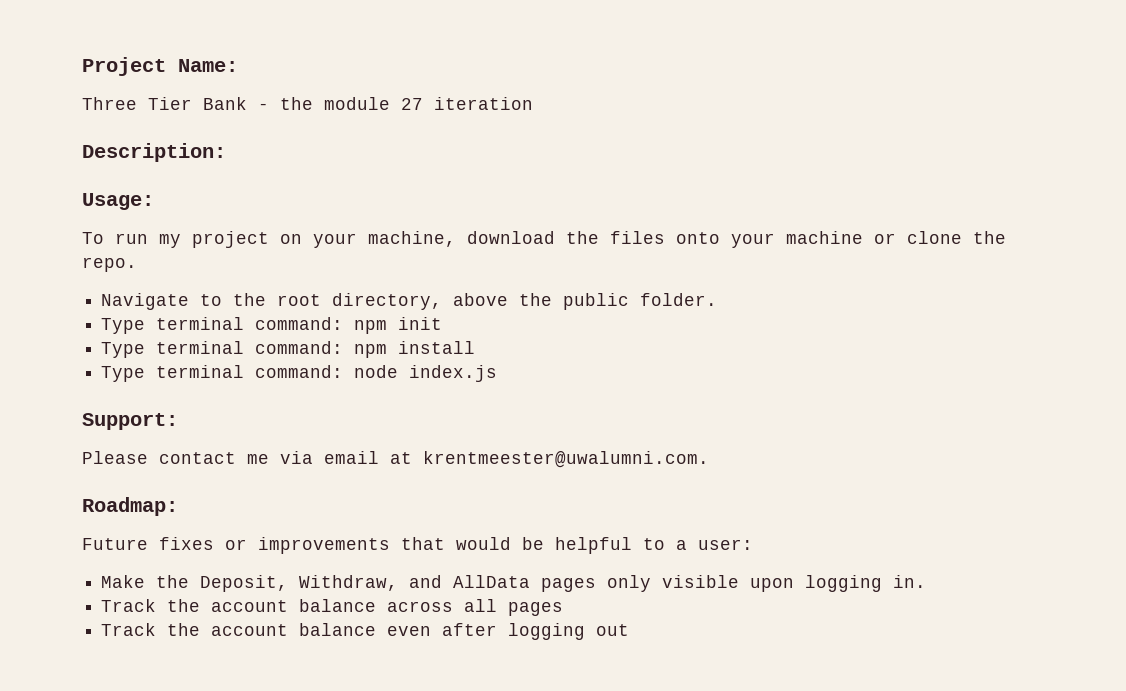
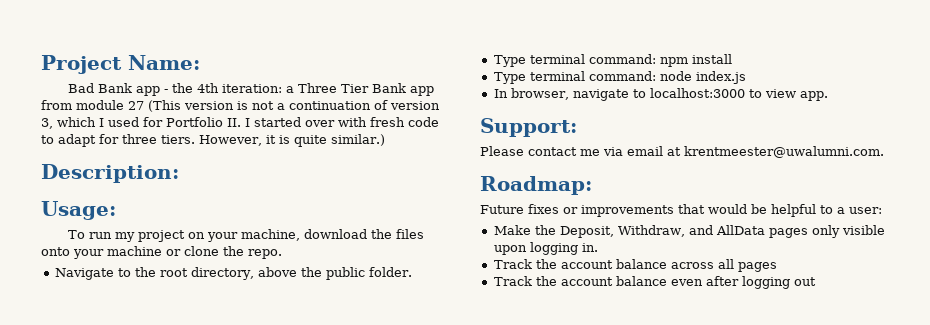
[82,97,533,110] Three Tier Bank - the module 27 iteration -> [67,83,434,96] [41,100,440,112] [41,117,439,129] [41,134,385,147] Bad Bank app - the 4th iteration: a Three Tier Bank app from module 27 (This version is not a continuation of version 3, which I used for Portfolio II. I started over with fresh code to adapt for three tiers. However, it is quite similar.)
[101,317,443,334] // Type terminal command: npm init -> (412, 272) none
(498, 373) none -> [493,88,828,101] // In browser, navigate to localhost:3000 to view app.

